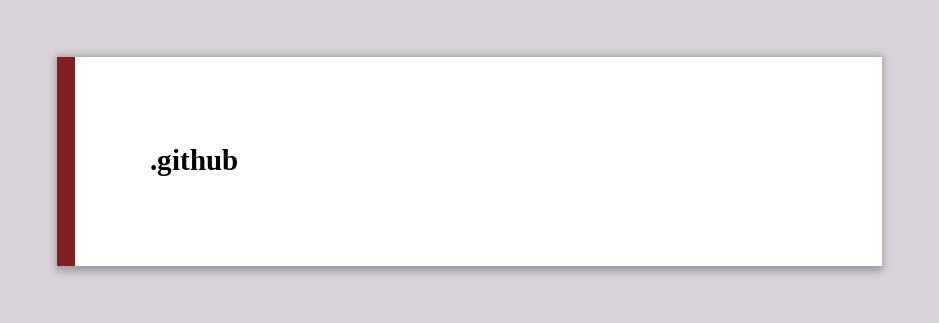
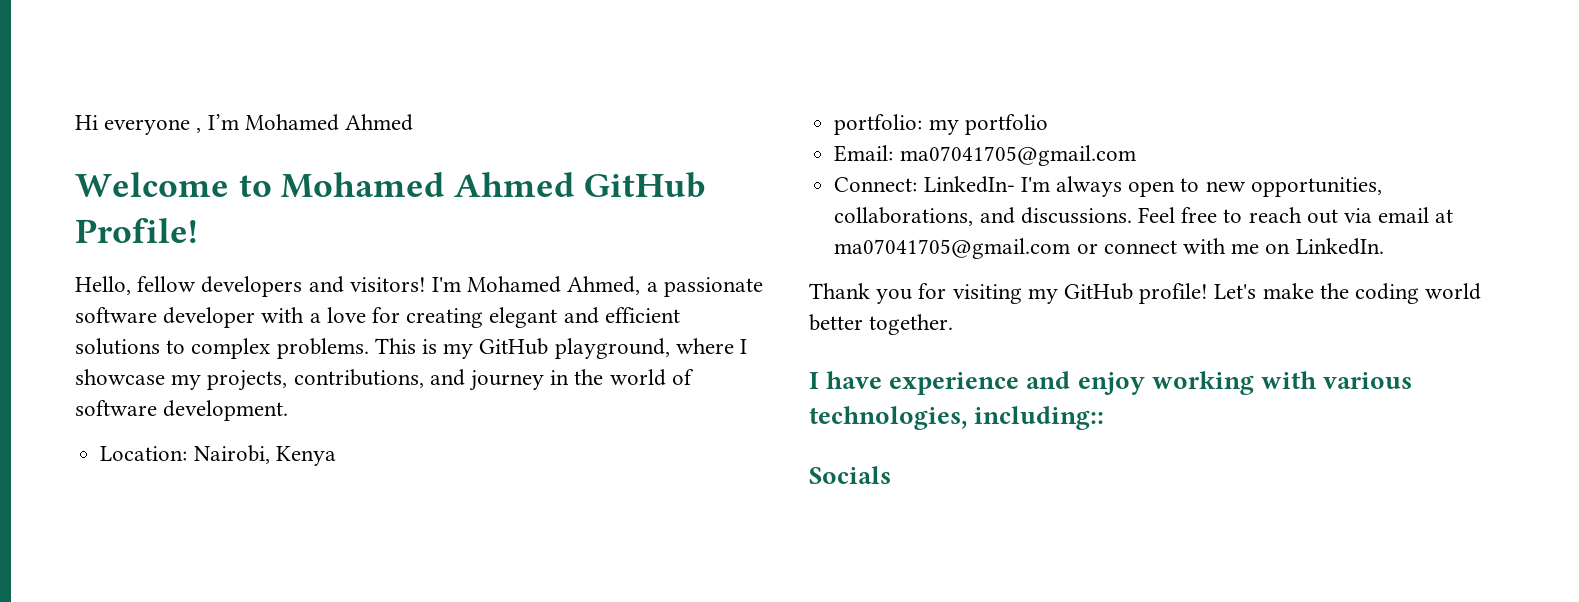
[150,149,238,176] .github -> [75,114,414,135] [75,172,706,198] [75,218,198,243] [75,276,763,297] [75,307,680,328] [75,338,748,359] [75,369,694,391] [75,400,289,421] [100,445,336,466] [834,114,1048,135] [834,145,1136,166] [834,176,1382,197] [834,207,1454,226] [834,238,1384,259] [809,283,1482,304] [809,314,954,335] [809,371,1413,395] [809,406,1105,430] [809,466,891,484] Hi everyone , I’m Mohamed Ahmed // Welcome to Mohamed Ahmed GitHub Profile! // Hello, fellow developers and visitors! I'm Mohamed Ahmed, a passionate software developer with a love for creating elegant and efficient solutions to complex problems. This is my GitHub playground, where I showcase my projects, contributions, and journey in the world of software development. // Location: Nairobi, Kenya // portfolio: my portfolio // Email: ma07041705@gmail.com // Connect: LinkedIn- I'm always open to new opportunities, collaborations, and discussions. Feel free to reach out via email at ma07041705@gmail.com or connect with me on LinkedIn. // Thank you for visiting my GitHub profile! Let's make the coding world better together. // I have experience and enjoy working with various technologies, including:: // Socials

